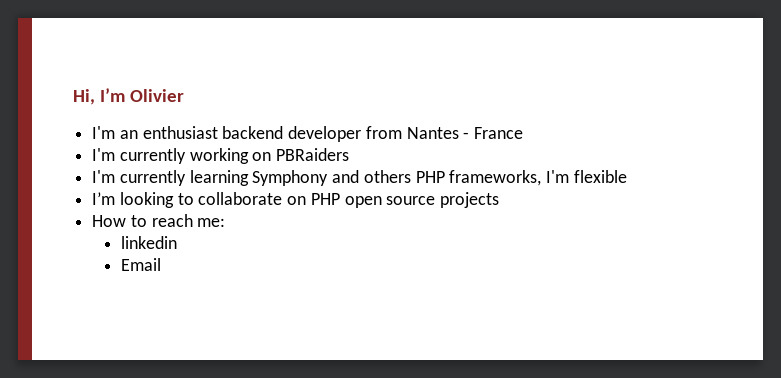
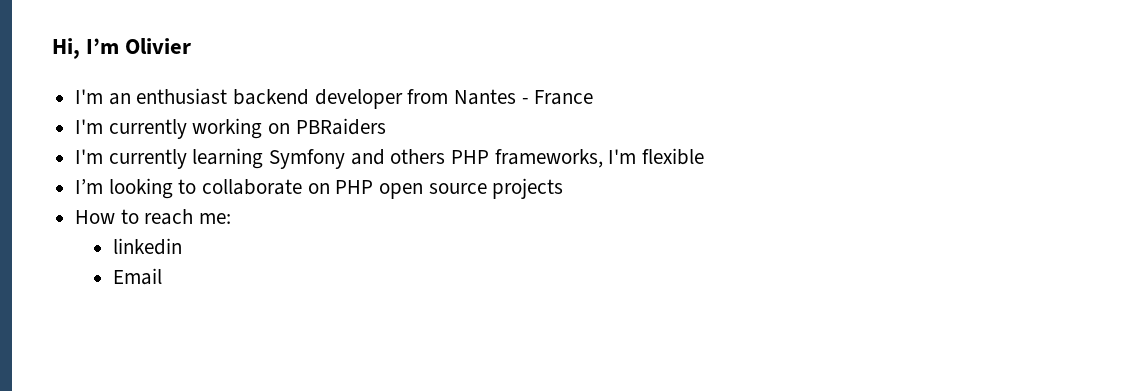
[252,170,329,186] Symphony -> [269,149,346,169] Symfony

